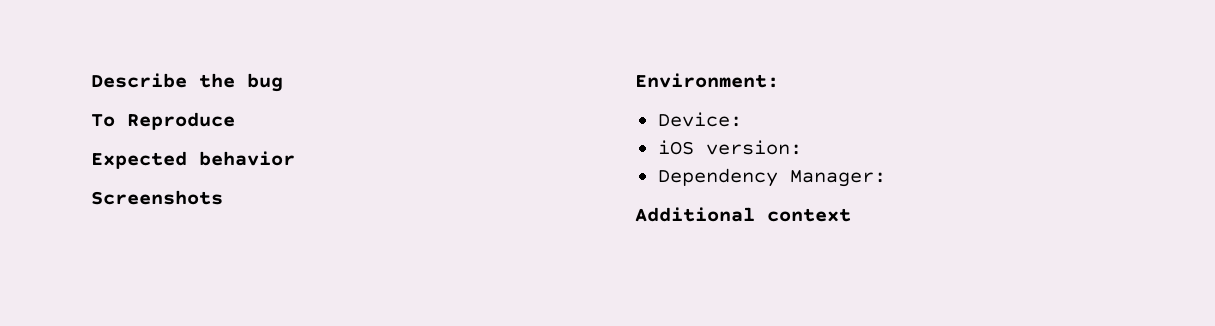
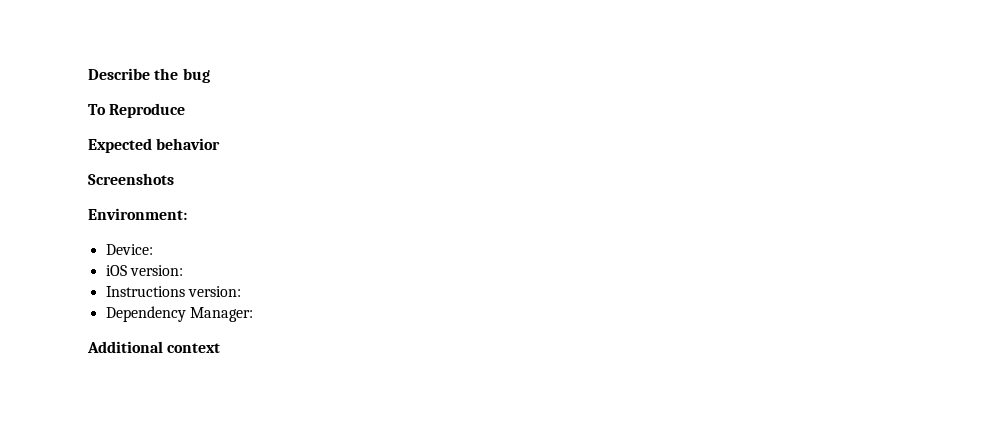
(802, 147) none -> [105,286,241,297] // Instructions version:

